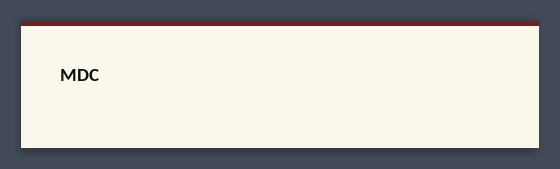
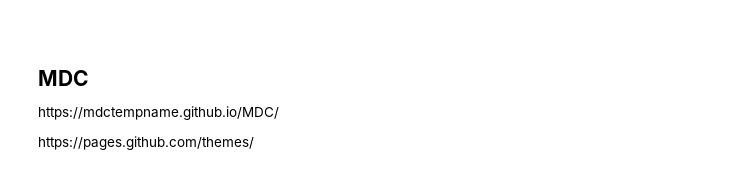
(99, 75) none -> [38,106,279,120] [38,136,254,150] // https://mdctempname.github.io/MDC/ // https://pages.github.com/themes/

